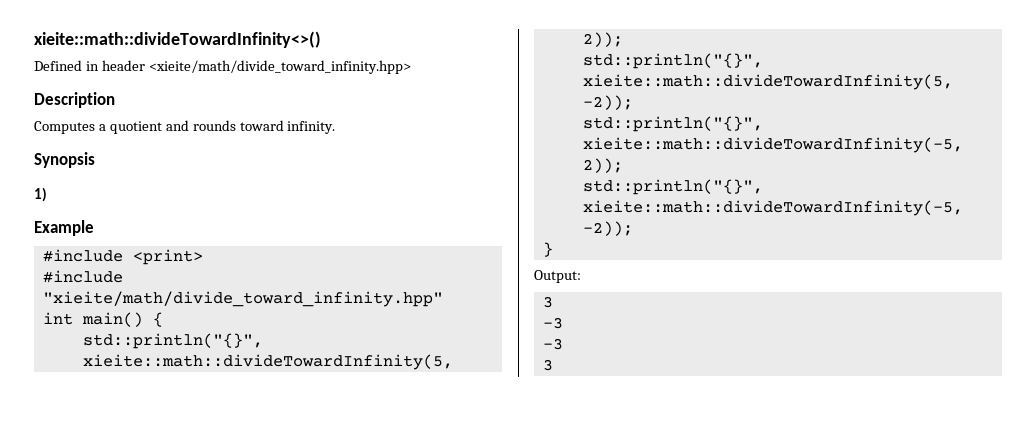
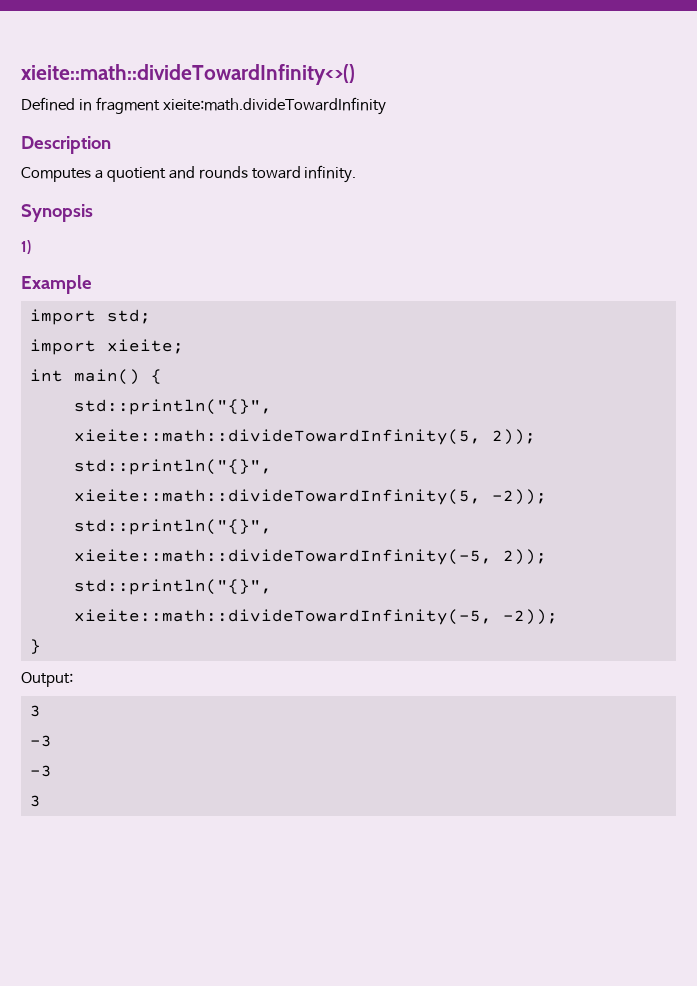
[101,60,411,74] header <xieite/math/divide_toward_infinity.hpp> -> [95,97,386,115] fragment xieite:math.divideTowardInfinity
[42,249,203,265] [42,270,123,283] [42,291,443,307] #include <print> // #include "xieite/math/divide_toward_infinity.hpp" -> [29,309,151,325] [29,339,184,355] import std; // import xieite;

